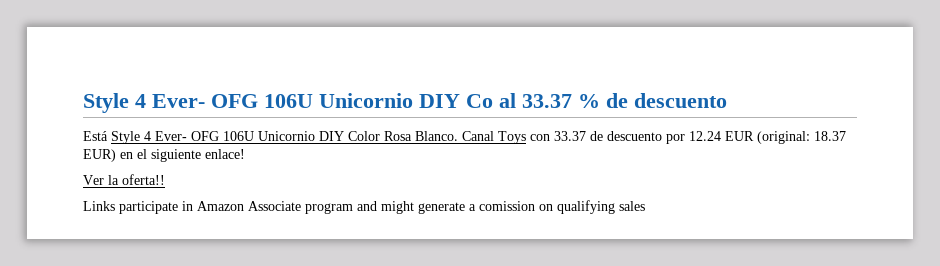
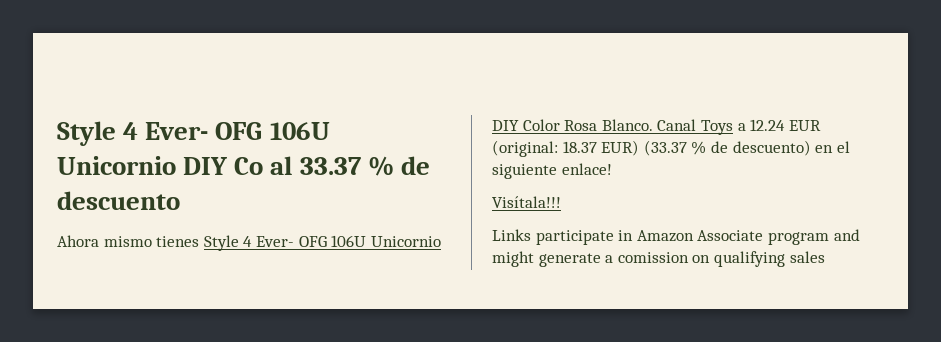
[83,131,108,141] Está -> [57,235,200,247] Ahora mismo tienes
[530,131,685,144] con 33.37 de descuento por -> [737,123,746,131] a
(116, 155) none -> [643,140,811,156] (33.37 % de descuento)
[83,174,165,185] Ver la oferta!! -> [492,196,561,208] Visítala!!!

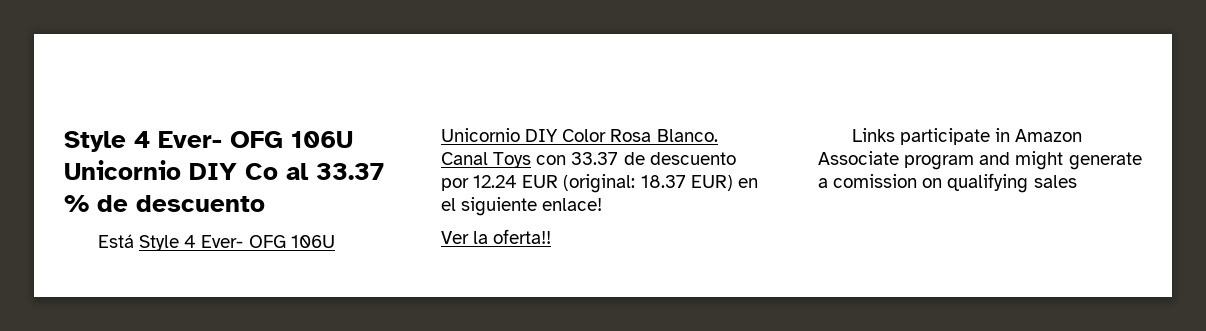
[57,235,200,247] Ahora mismo tienes -> [98,234,135,248] Está
[737,123,746,131] a -> [536,152,736,165] [441,178,469,191] con 33.37 de descuento por
[643,140,811,156] (33.37 % de descuento) -> (733, 183) none
[492,196,561,208] Visítala!!! -> [441,229,552,244] Ver la oferta!!

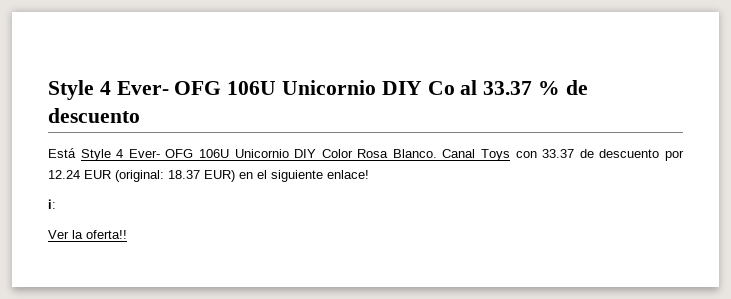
(603, 204) none -> [48,199,56,209] // ℹ:
[852,128,1083,145] [818,151,1142,170] [818,173,1077,193] // Links participate in Amazon Associate program and might generate a comission on qualifying sales -> (127, 234) none

